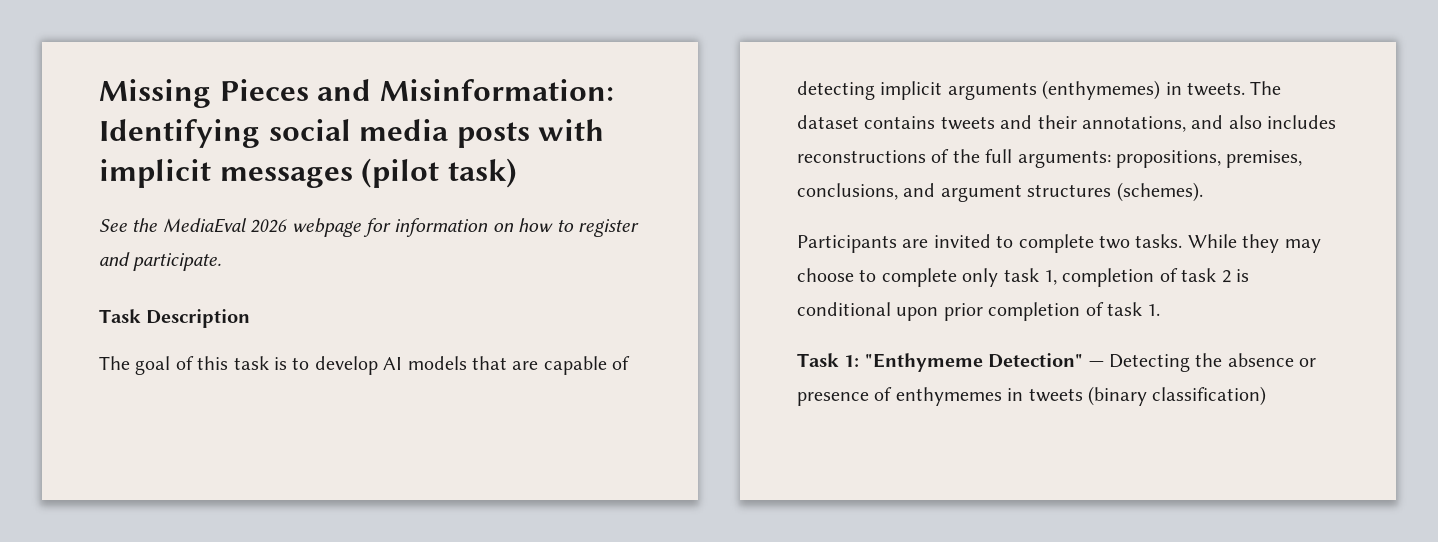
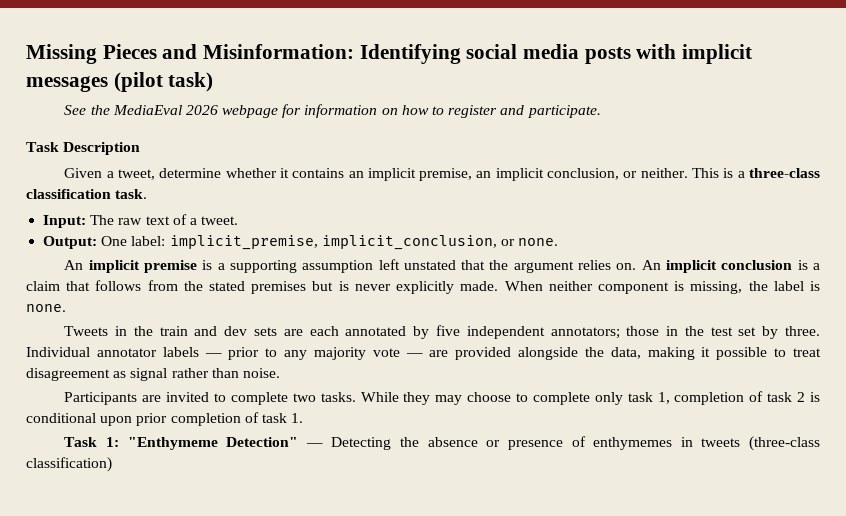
[99,356,631,375] [797,80,1282,100] [797,115,1337,132] [797,149,1303,168] [797,182,1203,202] The goal of this task is to develop AI models that are capable of detecting implicit arguments (enthymemes) in tweets. The dataset contains tweets and their annotations, and also includes reconstructions of the full arguments: propositions, premises, conclusions, and argument structures (schemes). -> [64,168,821,181] [26,189,148,199] [43,214,239,228] [43,235,559,250] [64,259,821,273] [26,280,821,294] [26,304,66,312] [64,325,820,339] [26,347,822,360] [26,368,280,381] Given a tweet, determine whether it contains an implicit premise, an implicit conclusion, or neither. This is a three-class classification task. // Input: The raw text of a tweet. // Output: One label: implicit_premise, implicit_conclusion, or none. // An implicit premise is a supporting assumption left unstated that the argument relies on. An implicit conclusion is a claim that follows from the stated premises but is never explicitly made. When neither component is missing, the label is none. // Tweets in the train and dev sets are each annotated by five independent annotators; those in the test set by three. Individual annotator labels — prior to any majority vote — are provided alongside the data, making it possible to treat disagreement as signal rather than noise.
[1088,386,1147,406] (binary -> [748,436,820,451] (three-class

